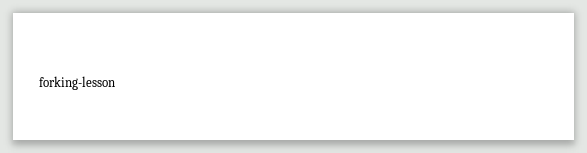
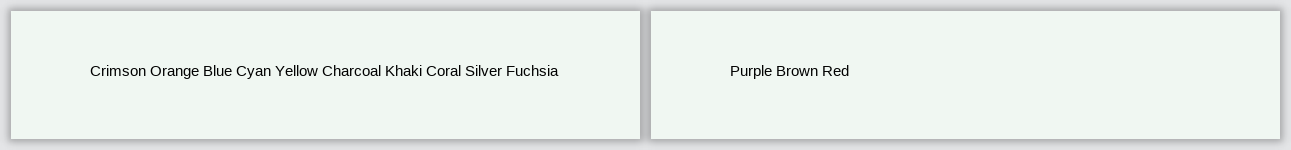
[39,76,115,90] forking-lesson -> [90,65,850,79] Crimson Orange Blue Cyan Yellow Charcoal Khaki Coral Silver Fuchsia Purple Brown Red

